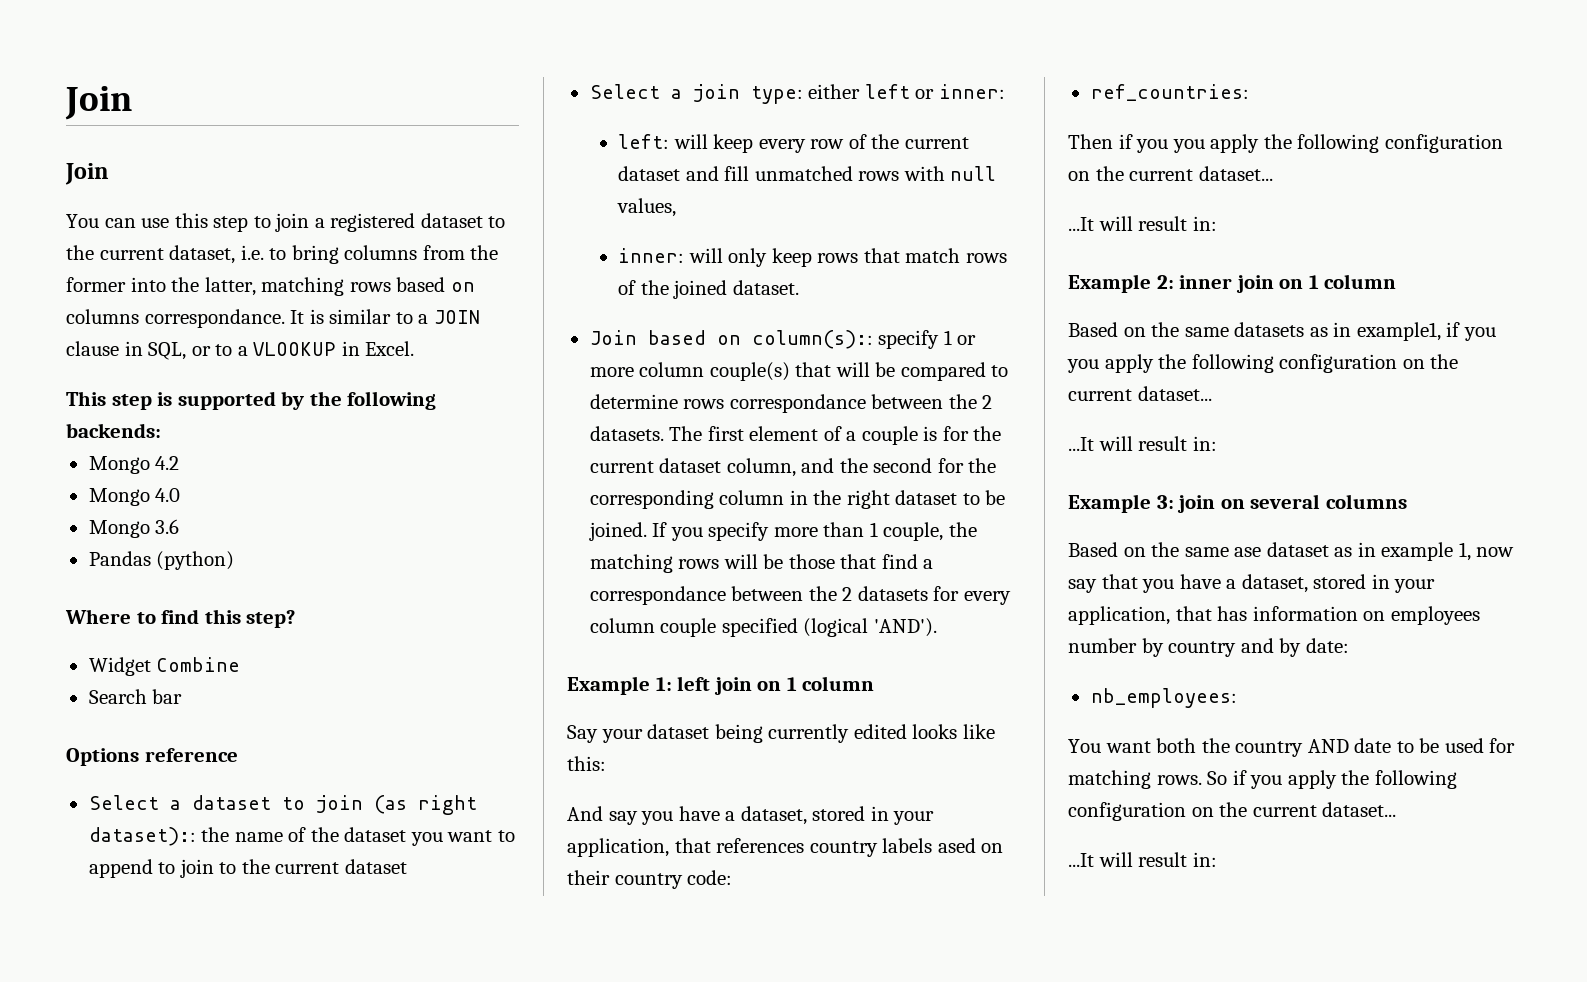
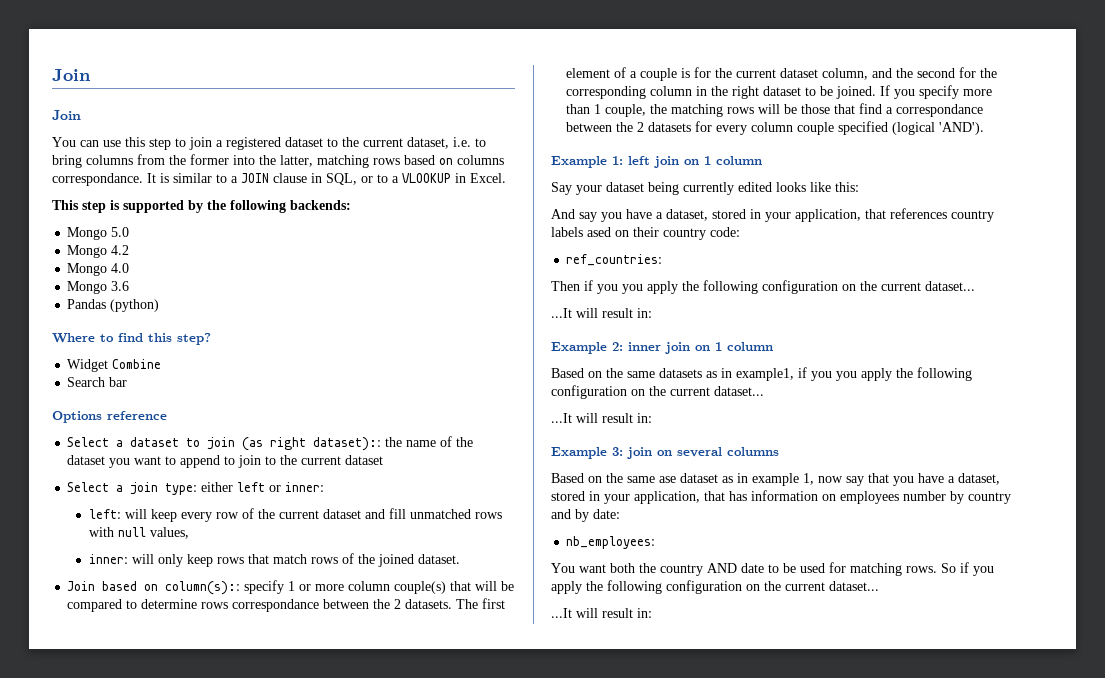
(161, 430) none -> [67,227,130,240] // Mongo 5.0

